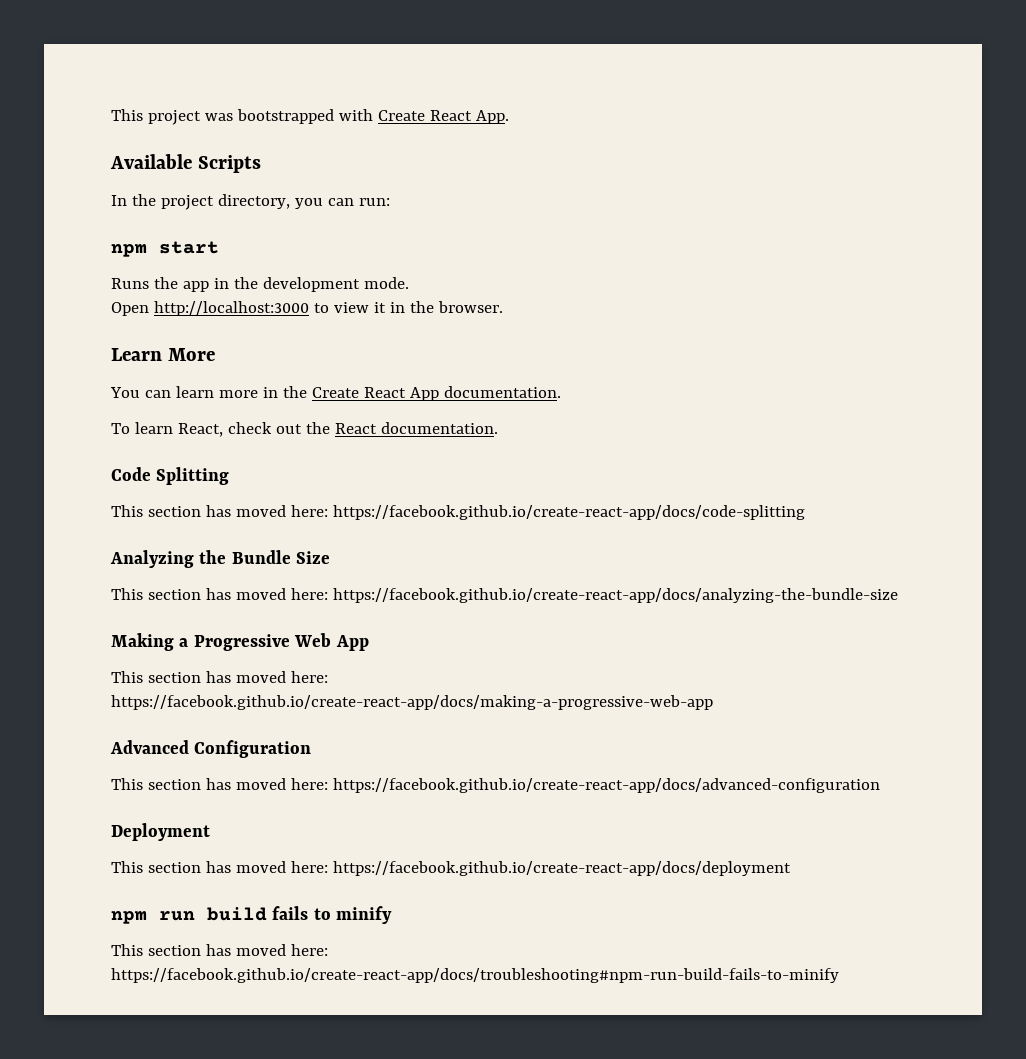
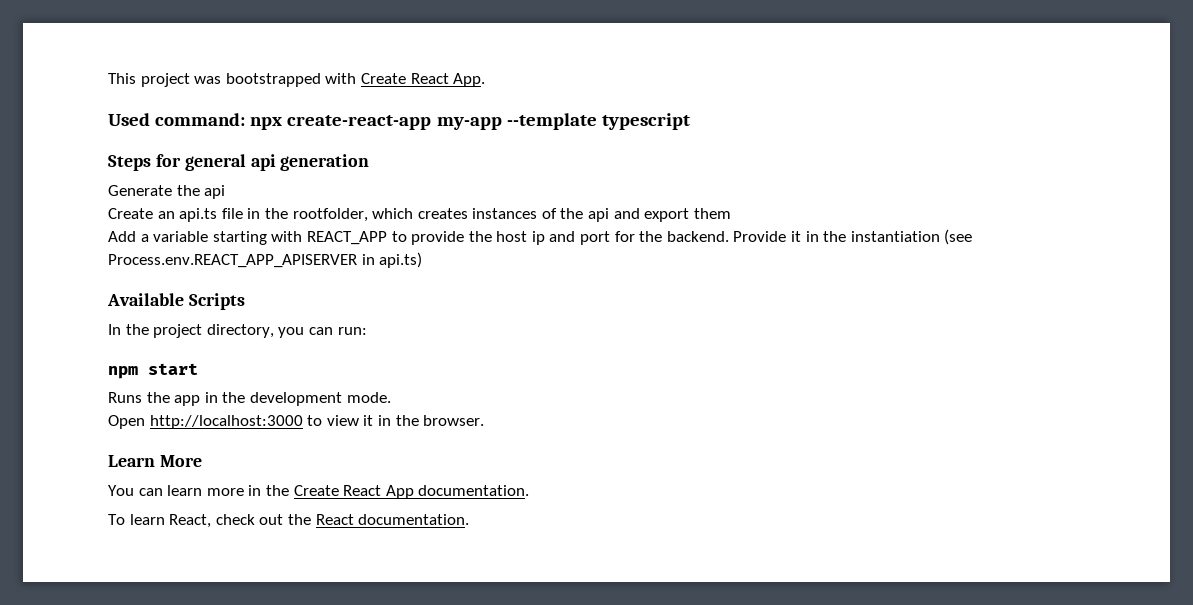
(509, 117) none -> [108,113,690,130] [108,154,370,171] [108,185,226,199] [108,208,731,222] [108,229,973,245] [108,252,423,268] // Used command: npx create-react-app my-app --template typescript // Steps for general api generation // Generate the api // Create an api.ts file in the rootfolder, which creates instances of the api and export them // Add a variable starting with REACT_APP to provide the host ip and port for the backend. Provide it in the instantiation (see Process.env.REACT_APP_APISERVER in api.ts)
[111,467,230,485] [111,505,805,520] [110,550,331,568] [111,588,898,603] [111,633,369,651] [111,671,328,683] [111,695,713,710] [110,740,312,758] [111,778,880,793] [111,823,210,841] [111,861,791,876] [111,906,393,924] [111,944,328,956] [111,968,839,983] // Code Splitting // This section has moved here: https://facebook.github.io/create-react-app/docs/code-splitting // Analyzing the Bundle Size // This section has moved here: https://facebook.github.io/create-react-app/docs/analyzing-the-bundle-size // Making a Progressive Web App // This section has moved here: https://facebook.github.io/create-react-app/docs/making-a-progressive-web-app // Advanced Configuration // This section has moved here: https://facebook.github.io/create-react-app/docs/advanced-configuration // Deployment // This section has moved here: https://facebook.github.io/create-react-app/docs/deployment // npm run build fails to minify // This section has moved here: https://facebook.github.io/create-react-app/docs/troubleshooting#npm-run-build-fails-to-minify -> (470, 519) none

